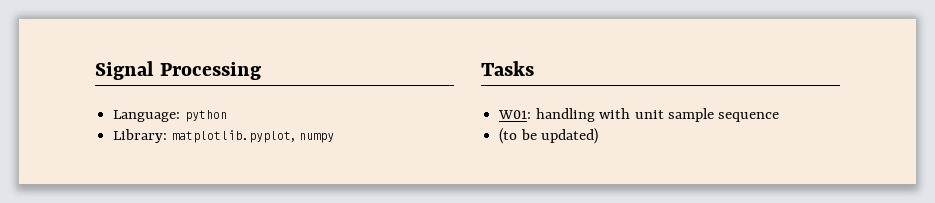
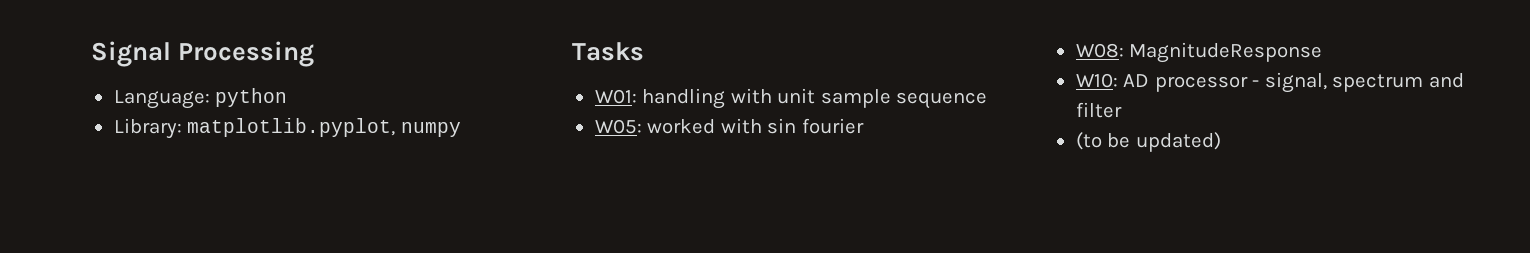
(780, 117) none -> [594,118,864,134] [1075,42,1323,63] [1075,72,1464,93] [1075,102,1122,118] // W05: worked with sin fourier // W08: MagnitudeResponse // W10: AD processor - signal, spectrum and filter

